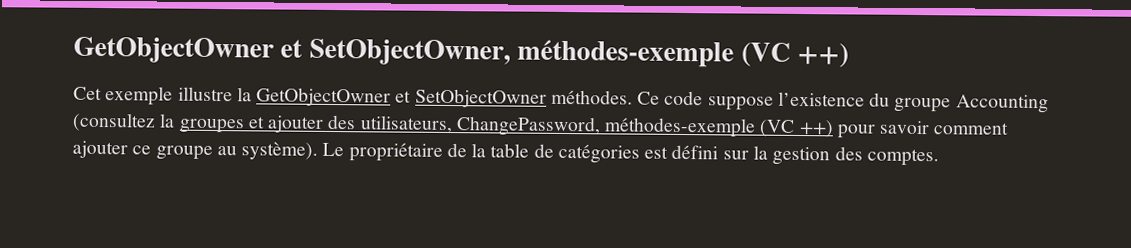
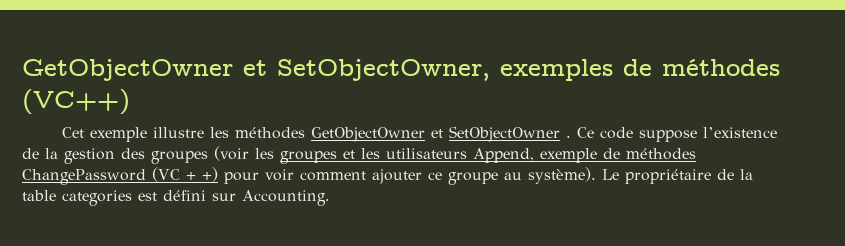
[517,39,850,68] méthodes-exemple (VC ++) -> [500,59,780,81] [22,89,130,115] exemples de méthodes (VC++)
[236,87,252,102] la -> [209,127,305,139] les méthodes
[550,89,633,105] méthodes. -> [565,135,571,138] .
[869,92,1049,114] [72,112,931,139] du groupe Accounting (consultez la groupes et ajouter des utilisateurs, ChangePassword, méthodes-exemple (VC ++) pour savoir -> [22,146,696,164] [22,167,294,185] de la gestion des groupes (voir les groupes et les utilisateurs Append, exemple de méthodes ChangePassword (VC + +) pour voir
[533,143,640,164] de catégories -> [62,190,132,206] categories
[752,145,939,167] la gestion des comptes. -> [242,190,330,206] Accounting.

